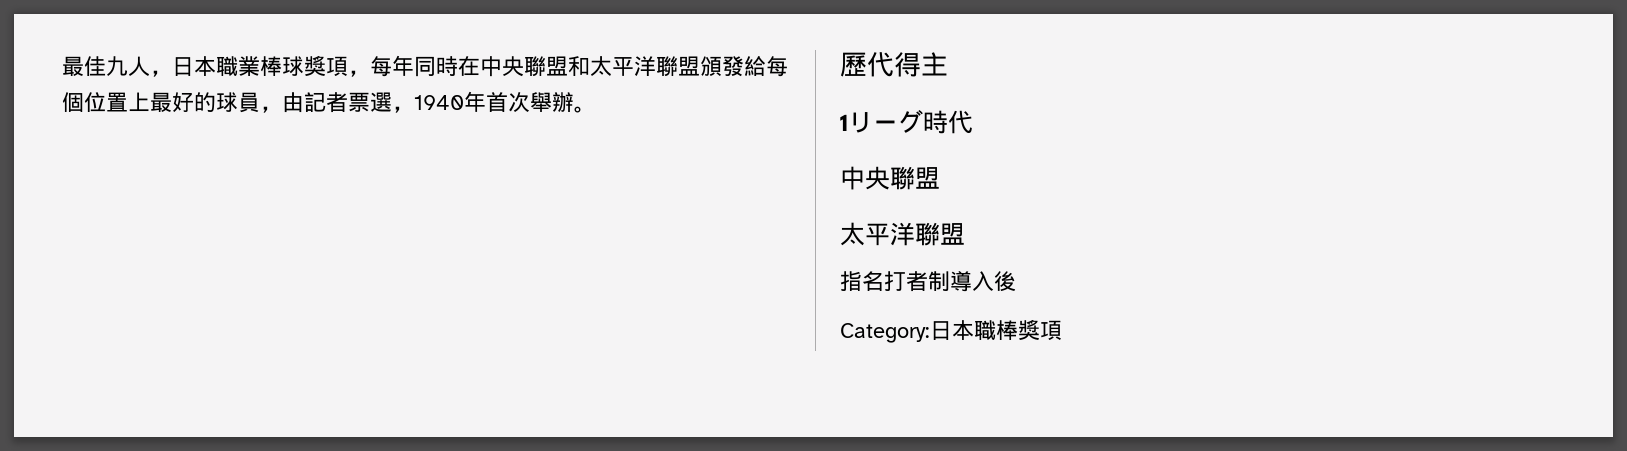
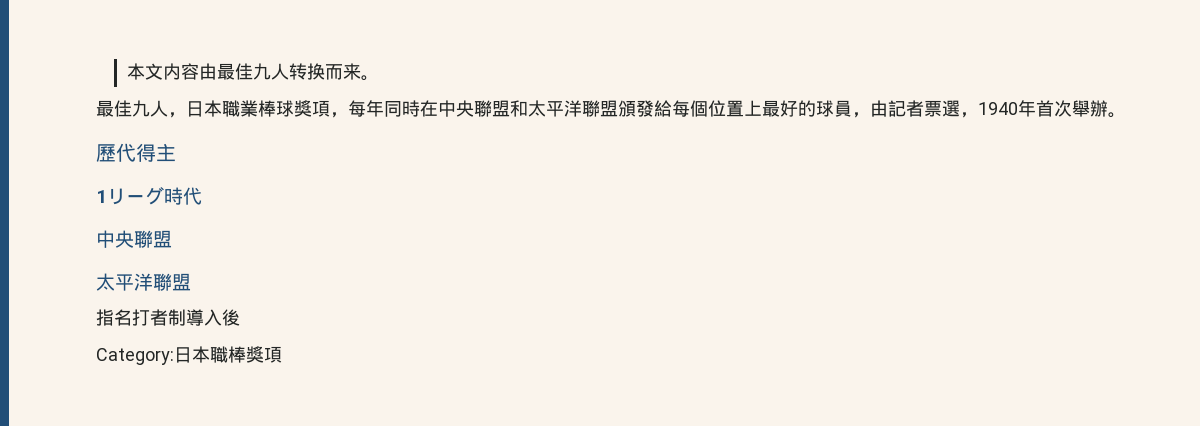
(62, 66) none -> [126,63,379,81] 本文内容由最佳九人转换而来。 //

